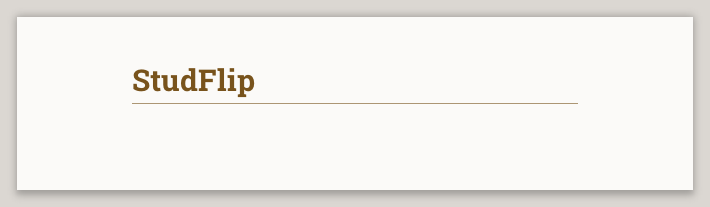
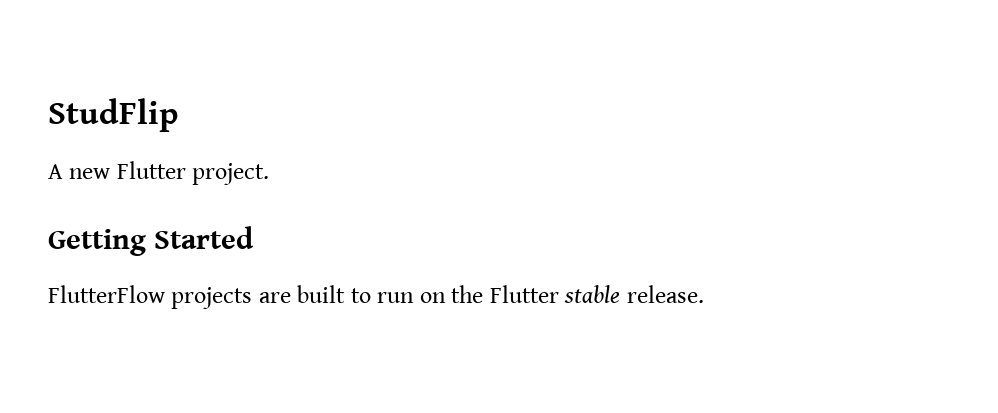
(255, 83) none -> [48,161,270,185] [48,226,255,256] [48,285,704,309] // A new Flutter project. // Getting Started // FlutterFlow projects are built to run on the Flutter stable release.

